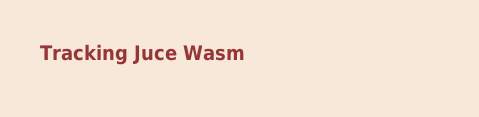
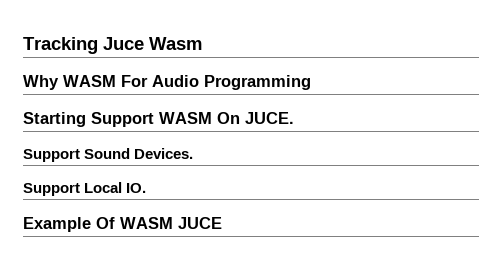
(245, 53) none -> [23,75,311,90] [23,112,294,127] [23,148,194,162] [23,182,147,196] [23,217,222,232] // Why WASM For Audio Programming // Starting Support WASM On JUCE. // Support Sound Devices. // Support Local IO. // Example Of WASM JUCE

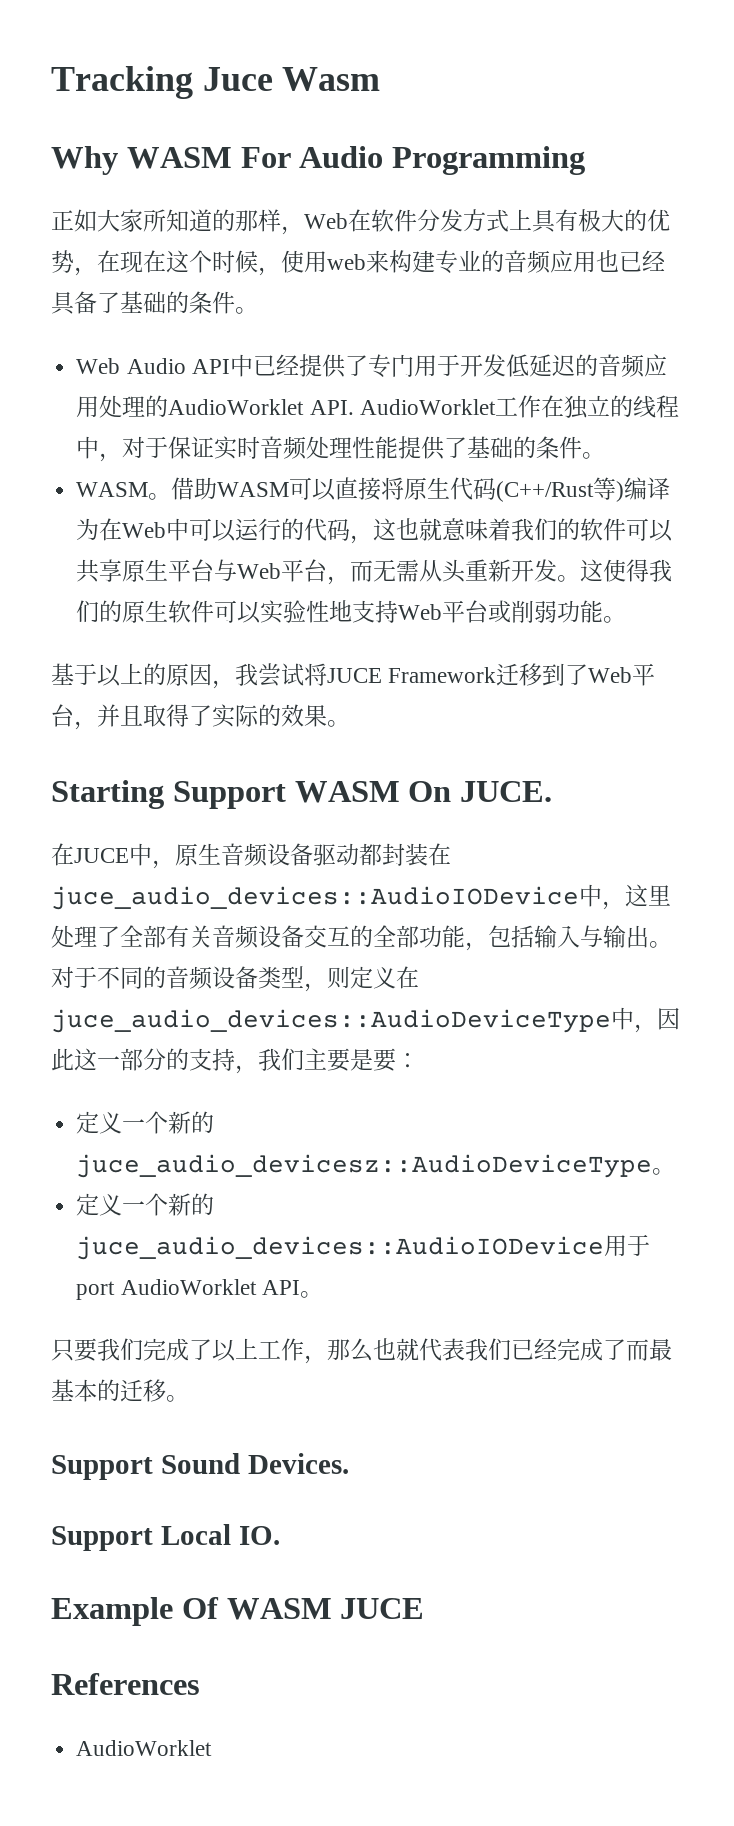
(311, 82) none -> [51,209,670,235] [51,250,665,276] [51,291,258,315] [76,354,667,378] [76,395,679,419] [76,436,606,462] [76,477,671,502] [76,518,674,544] [76,559,673,585] [76,600,627,624] [51,663,656,689] [51,704,350,730] // 正如大家所知道的那样，Web在软件分发方式上具有极大的优势，在现在这个时候，使用web来构建专业的音频应用也已经具备了基础的条件。 // Web Audio API中已经提供了专门用于开发低延迟的音频应用处理的AudioWorklet API. AudioWorklet工作在独立的线程中，对于保证实时音频处理性能提供了基础的条件。 // WASM。借助WASM可以直接将原生代码(C++/Rust等)编译为在Web中可以运行的代码，这也就意味着我们的软件可以共享原生平台与Web平台，而无需从头重新开发。这使得我们的原生软件可以实验性地支持Web平台或削弱功能。 // 基于以上的原因，我尝试将JUCE Framework迁移到了Web平台，并且取得了实际的效果。
(294, 118) none -> [51,843,451,869] [51,884,671,910] [51,925,672,951] [51,966,419,992] [51,1007,680,1033] [51,1048,419,1074] [76,1111,215,1134] [76,1154,676,1178] [76,1193,215,1216] [76,1234,651,1260] [76,1279,323,1300] [51,1338,672,1364] [51,1379,189,1402] // 在JUCE中，原生音频设备驱动都封装在juce_audio_devices::AudioIODevice中，这里处理了全部有关音频设备交互的全部功能，包括输入与输出。对于不同的音频设备类型，则定义在juce_audio_devices::AudioDeviceType中，因此这一部分的支持，我们主要是要： // 定义一个新的juce_audio_devicesz::AudioDeviceType。 // 定义一个新的juce_audio_devices::AudioIODevice用于port AudioWorklet API。 // 只要我们完成了以上工作，那么也就代表我们已经完成了而最基本的迁移。
(222, 223) none -> [51,1673,200,1695] [76,1740,213,1756] // References // AudioWorklet

